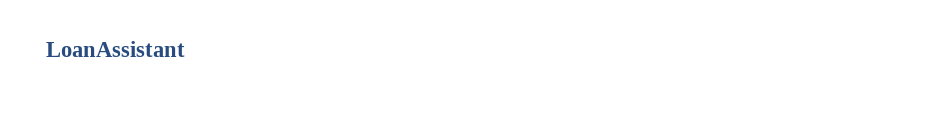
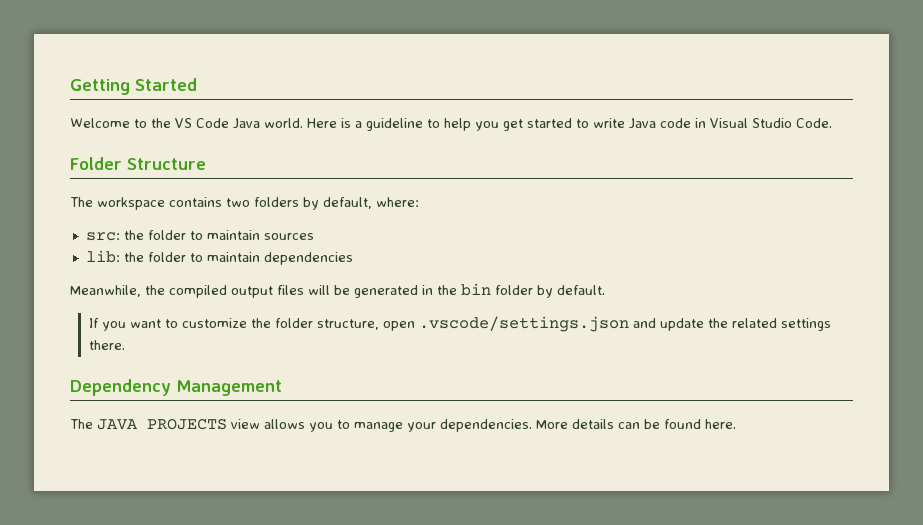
[46,41,185,57] LoanAssistant -> [70,78,197,95] [70,118,832,131] [70,157,206,170] [70,197,419,210] [85,230,314,241] [85,250,353,265] [70,283,605,298] [88,316,831,332] [88,340,125,350] [70,379,282,396] [70,418,736,432] Getting Started // Welcome to the VS Code Java world. Here is a guideline to help you get started to write Java code in Visual Studio Code. // Folder Structure // The workspace contains two folders by default, where: // src: the folder to maintain sources // lib: the folder to maintain dependencies // Meanwhile, the compiled output files will be generated in the bin folder by default. // If you want to customize the folder structure, open .vscode/settings.json and update the related settings there. // Dependency Management // The JAVA PROJECTS view allows you to manage your dependencies. More details can be found here.

